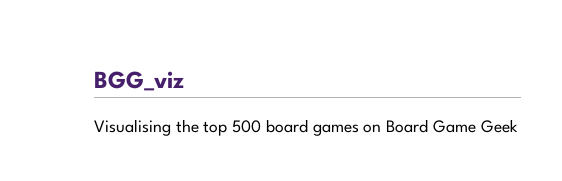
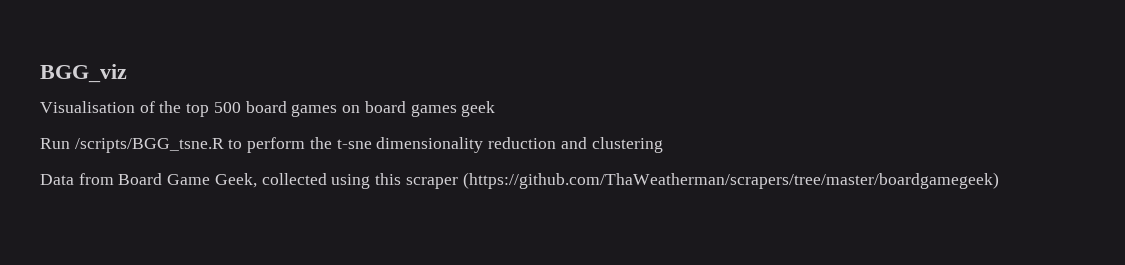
[94,119,171,136] Visualising -> [40,101,155,113] Visualisation of
[386,119,518,133] Board Game Geek -> [364,101,496,117] [40,137,663,153] [40,172,999,189] board games geek // Run /scripts/BGG_tsne.R to perform the t-sne dimensionality reduction and clustering // Data from Board Game Geek, collected using this scraper (https://github.com/ThaWeatherman/scrapers/tree/master/boardgamegeek)

